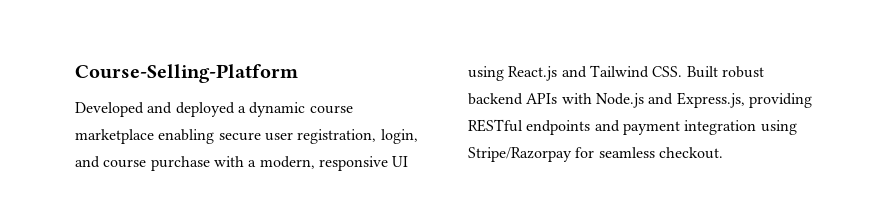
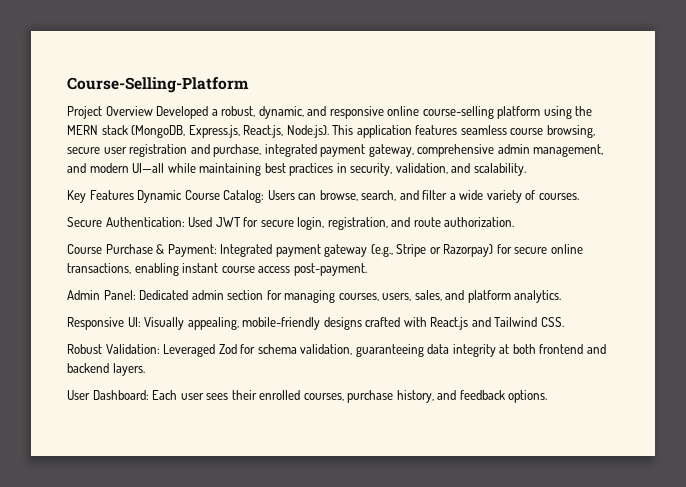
[75,102,353,117] [75,129,418,144] [75,156,409,171] [468,65,764,81] [468,92,812,108] [468,119,797,135] [468,147,723,162] Developed and deployed a dynamic course marketplace enabling secure user registration, login, and course purchase with a modern, responsive UI using React.js and Tailwind CSS. Built robust backend APIs with Node.js and Express.js, providing RESTful endpoints and payment integration using Stripe/Razorpay for seamless checkout. -> [67,106,593,119] [67,125,595,138] [67,144,604,157] [67,163,526,176] [67,190,579,203] [67,217,515,230] [67,244,583,257] [67,263,367,276] [67,290,562,303] [67,317,564,330] [67,344,606,357] [67,363,145,376] [67,390,548,403] Project Overview Developed a robust, dynamic, and responsive online course-selling platform using the MERN stack (MongoDB, Express.js, React.js, Node.js). This application features seamless course browsing, secure user registration and purchase, integrated payment gateway, comprehensive admin management, and modern UI—all while maintaining best practices in security, validation, and scalability. // Key Features Dynamic Course Catalog: Users can browse, search, and filter a wide variety of courses. // Secure Authentication: Used JWT for secure login, registration, and route authorization. // Course Purchase & Payment: Integrated payment gateway (e.g., Stripe or Razorpay) for secure online transactions, enabling instant course access post-payment. // Admin Panel: Dedicated admin section for managing courses, users, sales, and platform analytics. // Responsive UI: Visually appealing, mobile-friendly designs crafted with React.js and Tailwind CSS. // Robust Validation: Leveraged Zod for schema validation, guaranteeing data integrity at both frontend and backend layers. // User Dashboard: Each user sees their enrolled courses, purchase history, and feedback options.

